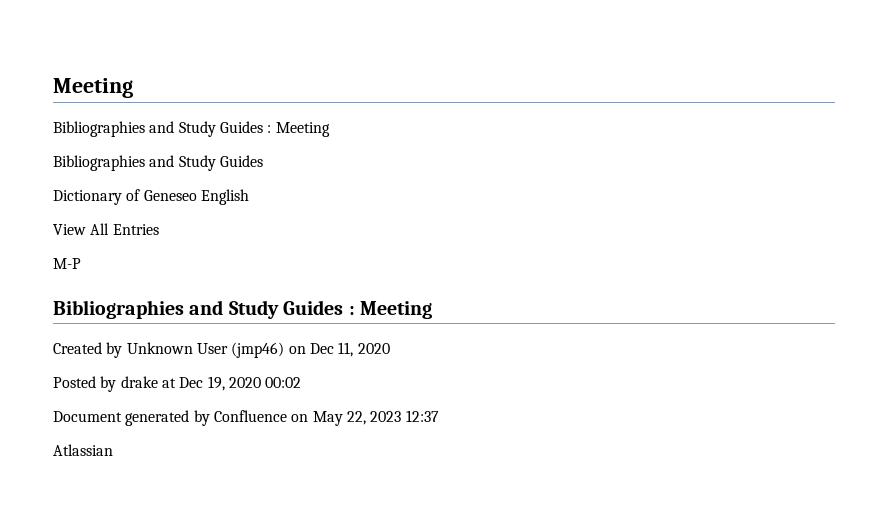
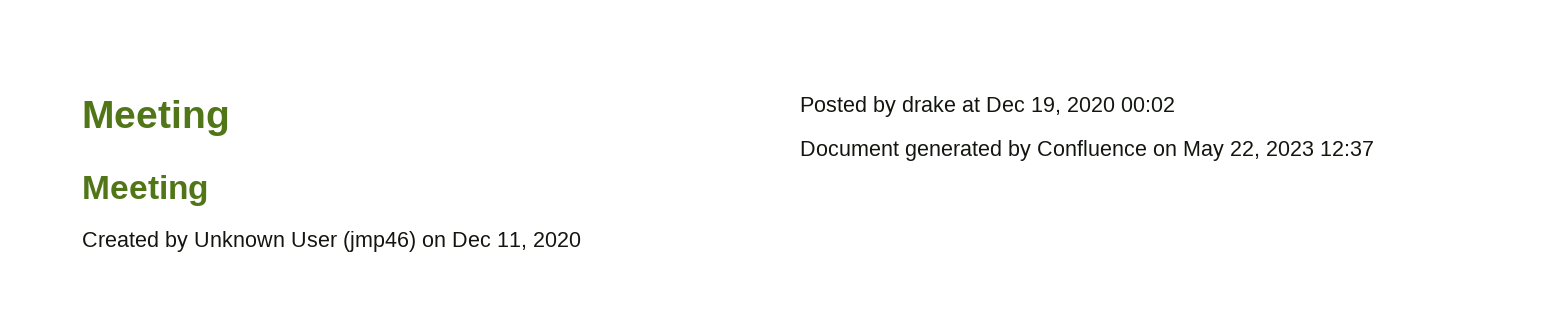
[53,78,133,98] [53,121,330,137] [53,155,263,171] [53,189,249,205] [53,223,159,235] [53,258,81,269] [53,300,355,319] Meeting // Bibliographies and Study Guides : Meeting // Bibliographies and Study Guides // Dictionary of Geneseo English // View All Entries // M-P // Bibliographies and Study Guides : -> [82,100,230,136] Meeting //
[53,444,113,456] // Atlassian -> (1374, 148) none

